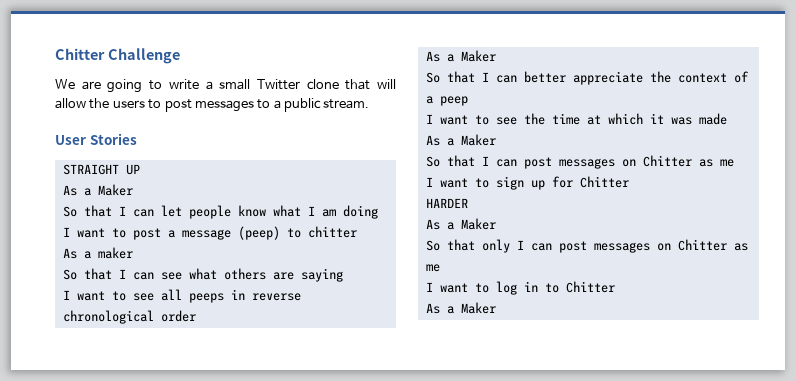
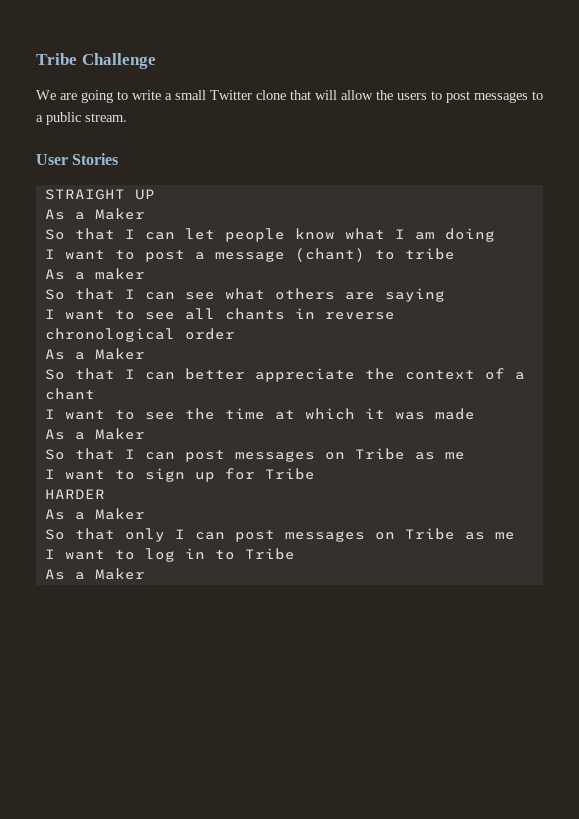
[55,48,105,60] Chitter -> [36,53,77,65] Tribe
[237,226,357,240] (peep) to chitter -> [294,248,455,262] (chant) to tribe
[188,293,224,303] peeps -> [224,308,285,320] chants
[439,96,468,106] peep -> [44,388,95,400] chant
[642,155,692,167] Chitter -> [354,448,405,460] Tribe
[579,176,629,188] Chitter -> [264,468,315,480] Tribe
[677,239,727,251] Chitter -> [404,528,455,540] Tribe
[565,281,615,293] Chitter -> [244,548,295,560] Tribe

